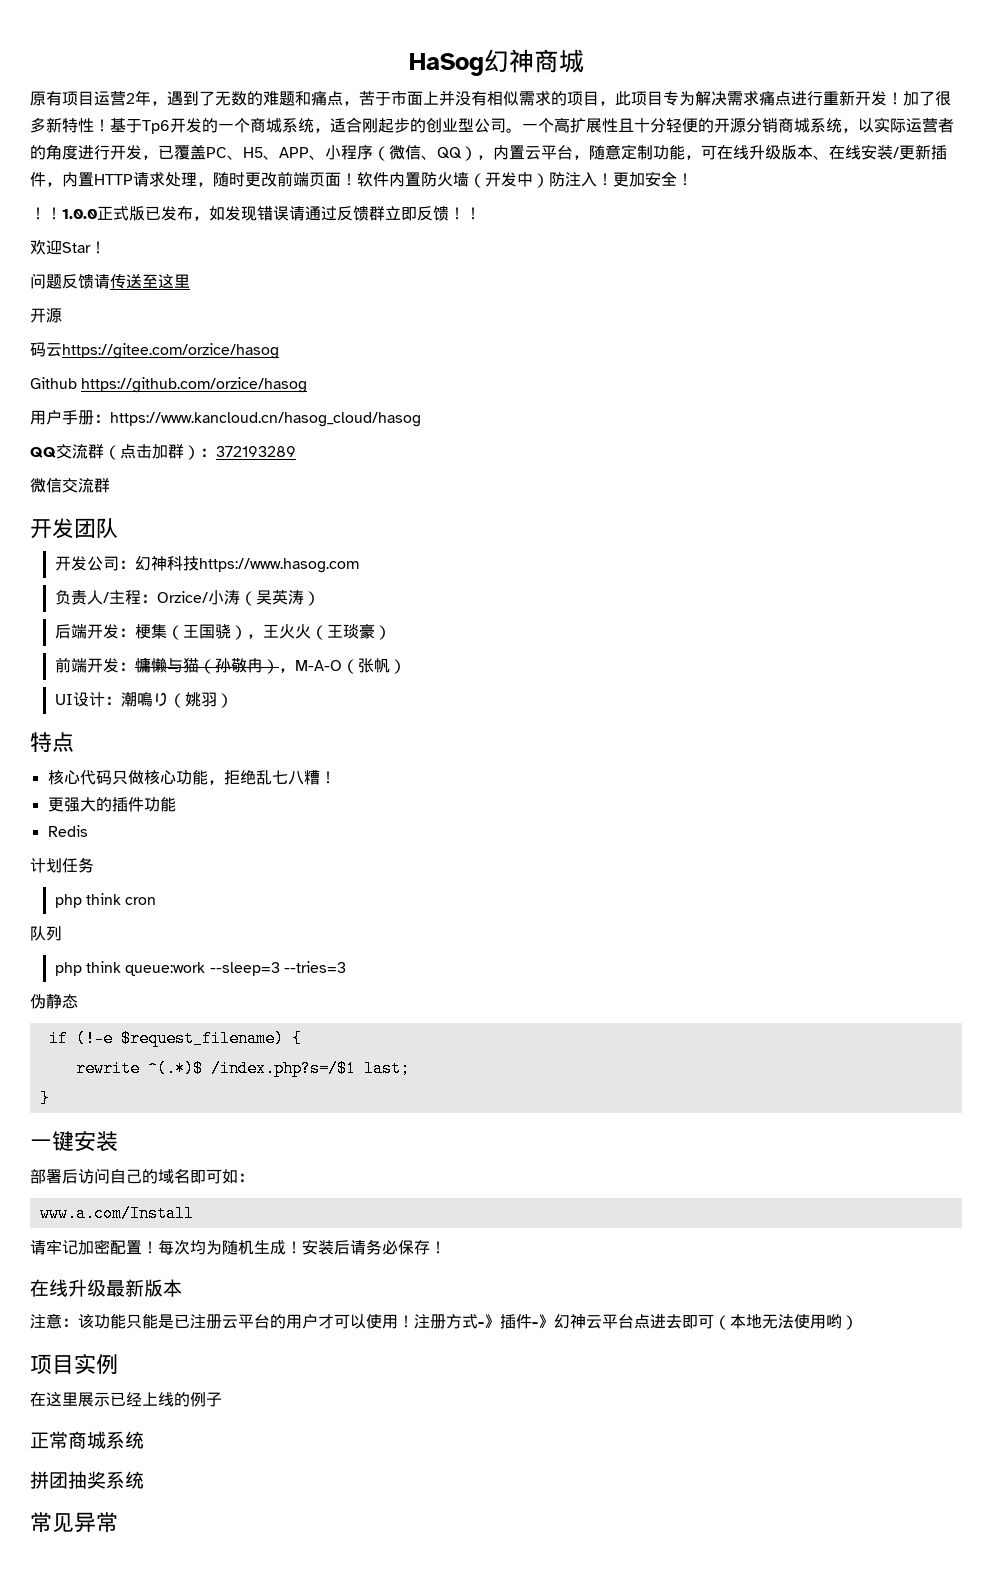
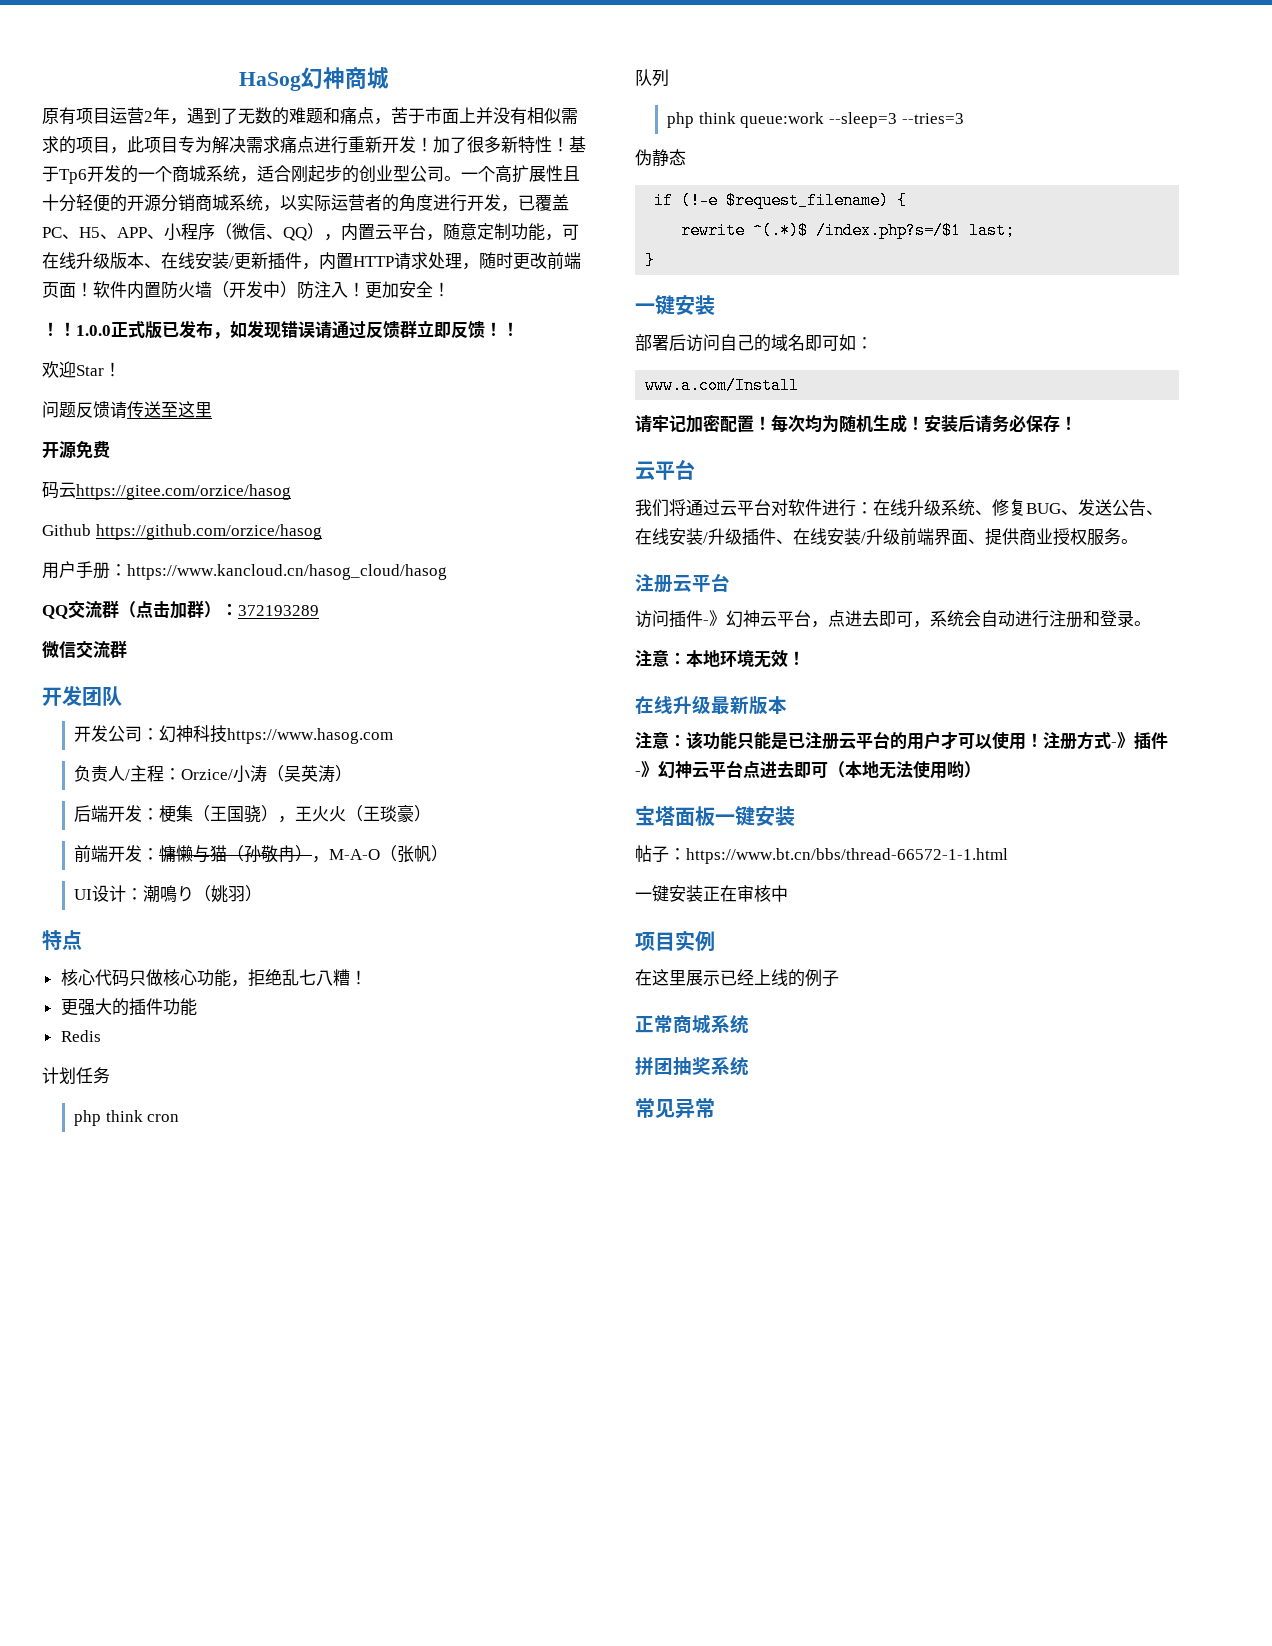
(62, 315) none -> [76,441,110,458] 免费
(446, 1247) none -> [635,460,695,480] [635,499,1163,517] [635,528,1138,546] [635,573,730,593] [635,610,1151,628] [635,650,805,668] // 云平台 // 我们将通过云平台对软件进行：在线升级系统、修复BUG、发送公告、在线安装/升级插件、在线安装/升级前端界面、提供商业授权服务。 // 注册云平台 // 访问插件-》幻神云平台，点进去即可，系统会自动进行注册和登录。 // 注意：本地环境无效！
(858, 1322) none -> [635,806,795,826] [635,845,1008,864] [635,885,788,902] // 宝塔面板一键安装 // 帖子：https://www.bt.cn/bbs/thread-66572-1-1.html // 一键安装正在审核中

